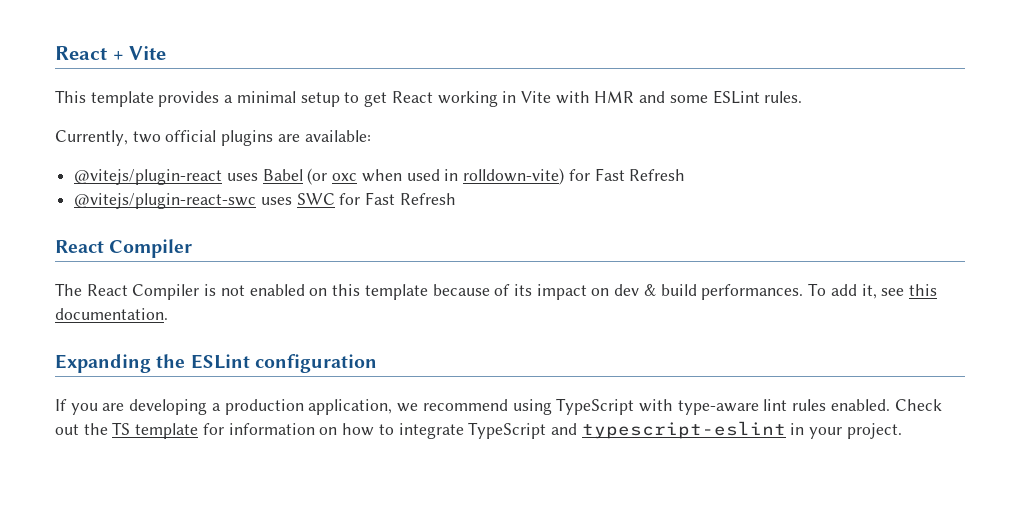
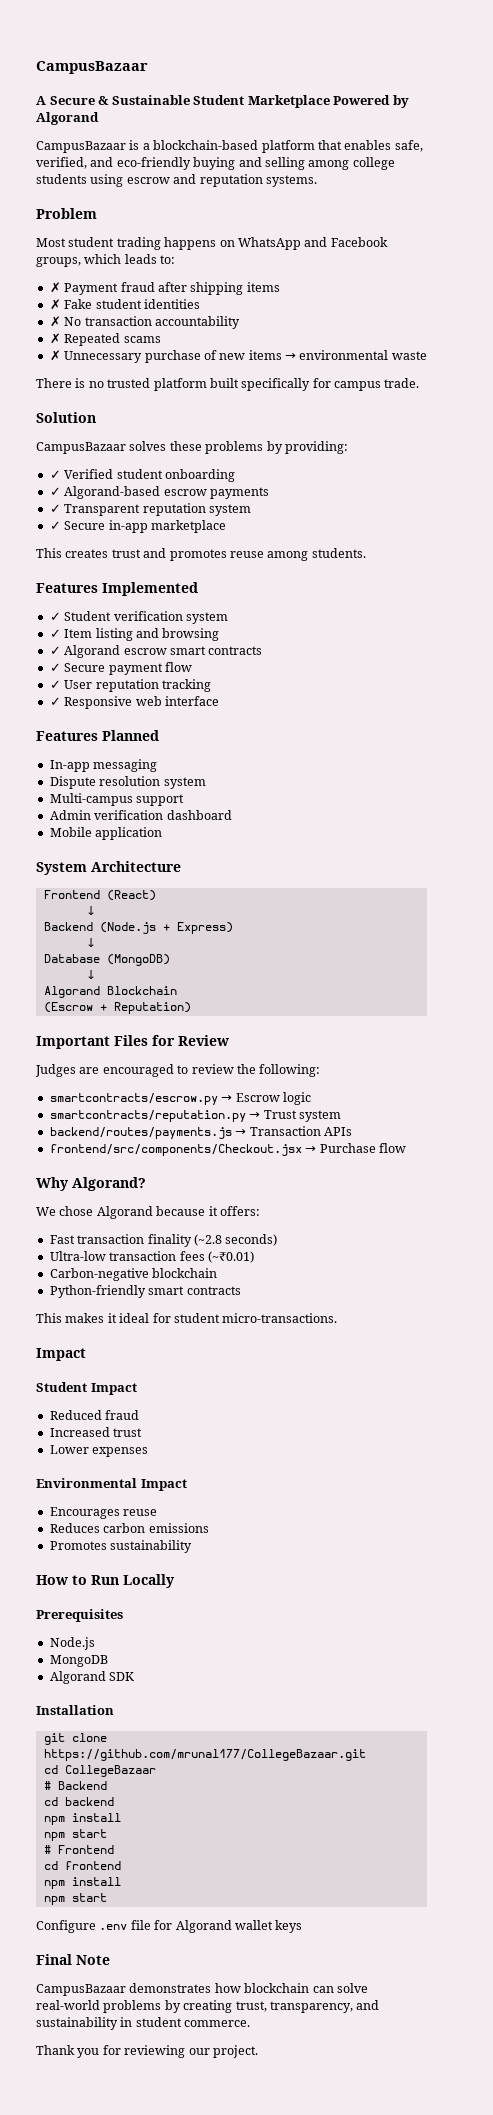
[55,46,167,60] [55,90,803,107] [55,130,371,146] [74,168,686,185] [74,192,456,209] [55,239,193,258] [55,283,937,300] [55,308,168,320] [55,354,377,373] [55,398,942,415] [55,421,843,439] React + Vite // This template provides a minimal setup to get React working in Vite with HMR and some ESLint rules. // Currently, two official plugins are available: // @vitejs/plugin-react uses Babel (or oxc when used in rolldown-vite) for Fast Refresh // @vitejs/plugin-react-swc uses SWC for Fast Refresh // React Compiler // The React Compiler is not enabled on this template because of its impact on dev & build performances. To add it, see this documentation. // Expanding the ESLint configuration // If you are developing a production application, we recommend using TypeScript with type-aware lint rules enabled. Check out the TS template for information on how to integrate TypeScript and typescript-eslint in your -> [36,61,148,74] [36,95,409,108] [36,112,99,125] [36,140,423,153] [36,157,395,170] [36,174,317,187] [36,208,97,219] [36,237,388,250] [36,254,176,267] [49,282,280,295] [49,299,200,310] [49,316,240,329] [49,333,161,346] [49,350,427,363] [36,378,420,391] [36,412,96,423] [36,441,348,454] [49,469,235,482] [49,486,269,499] [49,503,251,516] [49,520,226,533] [36,548,366,561] [36,582,198,596] [49,611,228,624] [49,628,220,641] [49,645,263,658] [49,662,192,675] [49,679,211,692] [49,696,219,709] [36,730,159,741] [49,759,158,772] [49,776,206,789] [49,793,185,806] [49,810,232,820] [49,827,163,840] [36,861,181,875] [43,890,156,901] [85,906,96,915] [43,922,233,934] [85,938,96,947] [43,954,170,966] [85,970,96,979] [43,986,177,998] [43,1002,191,1014] [36,1035,229,1049] [35,1064,321,1077] [49,1092,311,1105] [49,1110,341,1122] [49,1126,352,1139] [49,1143,406,1156] [36,1177,146,1191] [36,1206,260,1219] [49,1234,278,1247] [49,1251,254,1263] [49,1268,218,1281] [49,1285,241,1298] [36,1313,338,1323] [36,1348,86,1361] [36,1382,137,1395] [49,1410,140,1420] [49,1427,143,1437] [49,1445,149,1457] [36,1478,187,1491] [49,1507,158,1519] [49,1523,209,1533] [49,1540,193,1553] [36,1574,175,1588] [36,1609,123,1622] [49,1637,95,1650] [49,1655,108,1667] [49,1671,135,1684] [36,1705,114,1715] [43,1733,107,1745] [43,1749,366,1761] [43,1765,156,1777] [43,1781,107,1790] [43,1797,114,1806] [43,1813,121,1825] [43,1829,107,1841] [43,1845,114,1854] [43,1861,121,1870] [43,1877,121,1889] [43,1893,107,1905] [36,1920,303,1933] [36,1954,110,1965] [36,1983,368,1996] [36,2000,380,2013] [36,2017,251,2030] [36,2045,210,2058] CampusBazaar // A Secure & Sustainable Student Marketplace Powered by Algorand // CampusBazaar is a blockchain-based platform that enables safe, verified, and eco-friendly buying and selling among college students using escrow and reputation systems. // Problem // Most student trading happens on WhatsApp and Facebook groups, which leads to: // ✗ Payment fraud after shipping items // ✗ Fake student identities // ✗ No transaction accountability // ✗ Repeated scams // ✗ Unnecessary purchase of new items → environmental waste // There is no trusted platform built specifically for campus trade. // Solution // CampusBazaar solves these problems by providing: // ✓ Verified student onboarding // ✓ Algorand-based escrow payments // ✓ Transparent reputation system // ✓ Secure in-app marketplace // This creates trust and promotes reuse among students. // Features Implemented // ✓ Student verification system // ✓ Item listing and browsing // ✓ Algorand escrow smart contracts // ✓ Secure payment flow // ✓ User reputation tracking // ✓ Responsive web interface // Features Planned // In-app messaging // Dispute resolution system // Multi-campus support // Admin verification dashboard // Mobile application // System Architecture // Frontend (React) // ↓ // Backend (Node.js + Express) // ↓ // Database (MongoDB) // ↓ // Algorand Blockchain // (Escrow + Reputation) // Important Files for Review // Judges are encouraged to review the following: // smartcontracts/escrow.py → Escrow logic // smartcontracts/reputation.py → Trust system // backend/routes/payments.js → Transaction APIs // frontend/src/components/Checkout.jsx → Purchase flow // Why Algorand? // We chose Algorand because it offers: // Fast transaction finality (~2.8 seconds) // Ultra-low transaction fees (~₹0.01) // Carbon-negative blockchain // Python-friendly smart contracts // This makes it ideal for student micro-transactions. // Impact // Student Impact // Reduced fraud // Increased trust // Lower expenses // Environmental Impact // Encourages reuse // Reduces carbon emissions // Promotes sustainability // How to Run Locally // Prerequisites // Node.js // MongoDB // Algorand SDK // Installation // git clone https://github.com/mrunal177/CollegeBazaar.git // cd CollegeBazaar // # Backend // cd backend // npm install // npm start // # Frontend // cd frontend // npm install // npm start // Configure .env file for Algorand wallet keys // Final Note // CampusBazaar demonstrates how blockchain can solve real-world problems by creating trust, transparency, and sustainability in student commerce. // Thank you for reviewing our

